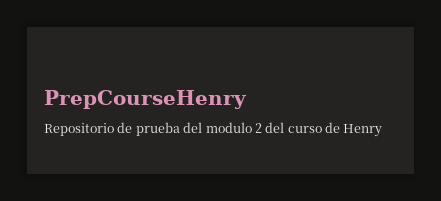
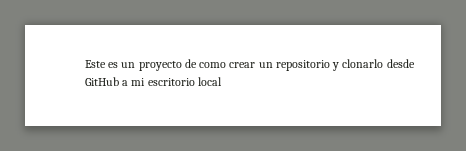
[44,90,247,109] [44,122,383,137] PrepCourseHenry // Repositorio de prueba del modulo 2 del curso de Henry -> [85,59,415,71] [85,77,222,86] Este es un proyecto de como crear un repositorio y clonarlo desde GitHub a mi escritorio local

